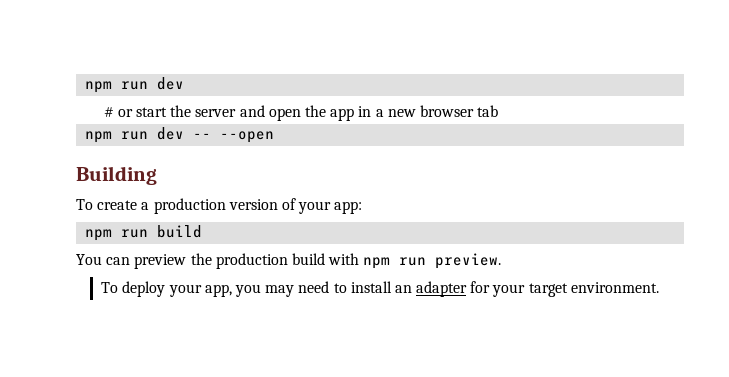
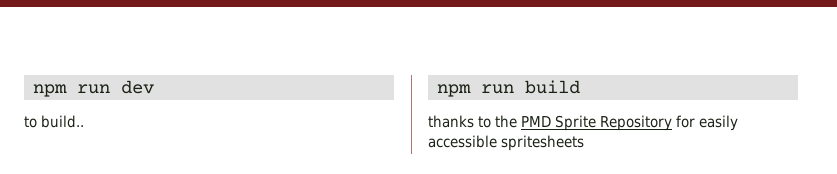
[103,105,499,121] [85,127,275,143] [76,166,157,185] [76,198,363,214] [85,225,203,241] [76,253,502,269] [101,281,659,297] # or start the server and open the app in a new browser tab // npm run dev -- --open // Building // To create a production version of your app: // npm run build // You can preview the production build with npm run preview. // To deploy your app, you may need to install an adapter for your target environment. -> [24,115,85,128] [437,80,580,97] [428,115,739,131] [428,135,585,151] to build.. // npm run build // thanks to the PMD Sprite Repository for easily accessible spritesheets

